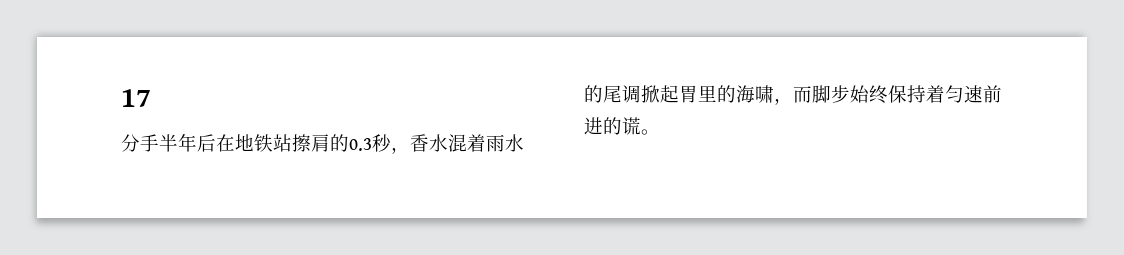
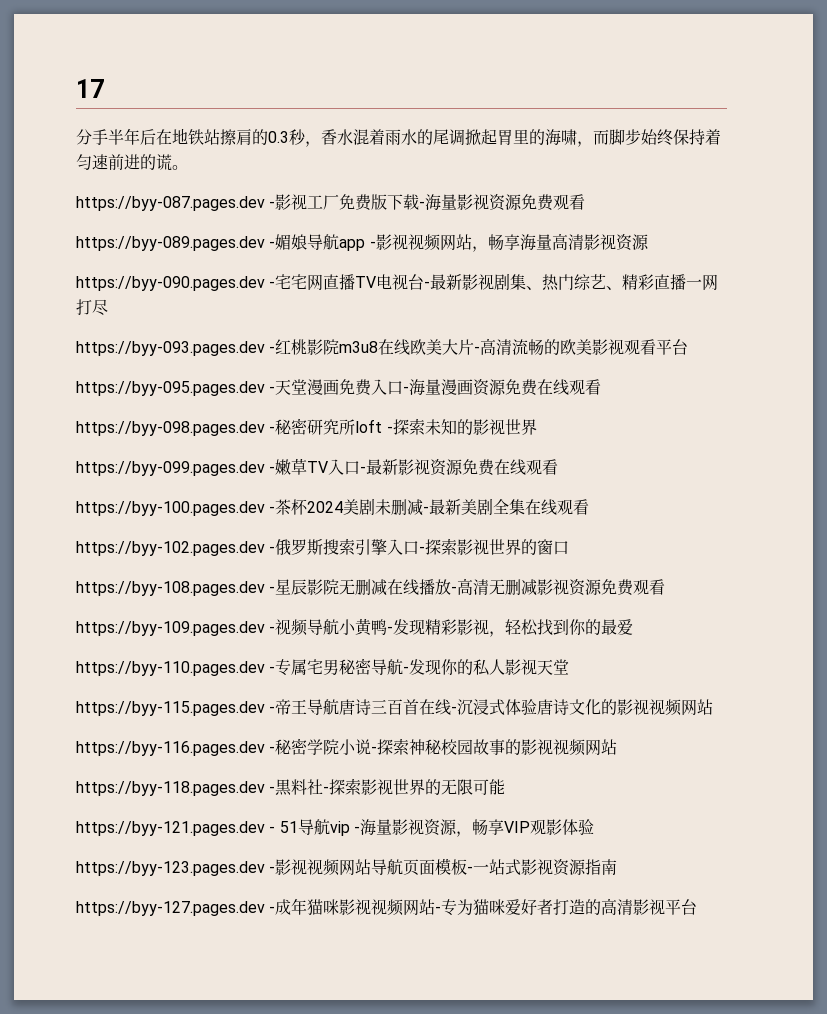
(660, 132) none -> [76,194,586,211] [76,233,649,252] [76,273,719,291] [76,299,108,316] [76,338,689,356] [76,379,602,396] [76,418,537,436] [76,458,559,476] [76,498,590,516] [76,538,570,556] [76,578,666,596] [76,618,634,637] [76,658,570,676] [76,699,714,716] [76,738,618,756] [76,778,506,796] [76,819,594,837] [76,858,618,876] [76,898,698,916] // https://byy-087.pages.dev -影视工厂免费版下载-海量影视资源免费观看 // https://byy-089.pages.dev -媚娘导航app -影视视频网站，畅享海量高清影视资源 // https://byy-090.pages.dev -宅宅网直播TV电视台-最新影视剧集、热门综艺、精彩直播一网打尽 // https://byy-093.pages.dev -红桃影院m3u8在线欧美大片-高清流畅的欧美影视观看平台 // https://byy-095.pages.dev -天堂漫画免费入口-海量漫画资源免费在线观看 // https://byy-098.pages.dev -秘密研究所loft -探索未知的影视世界 // https://byy-099.pages.dev -嫩草TV入口-最新影视资源免费在线观看 // https://byy-100.pages.dev -茶杯2024美剧未删减-最新美剧全集在线观看 // https://byy-102.pages.dev -俄罗斯搜索引擎入口-探索影视世界的窗口 // https://byy-108.pages.dev -星辰影院无删减在线播放-高清无删减影视资源免费观看 // https://byy-109.pages.dev -视频导航小黄鸭-发现精彩影视，轻松找到你的最爱 // https://byy-110.pages.dev -专属宅男秘密导航-发现你的私人影视天堂 // https://byy-115.pages.dev -帝王导航唐诗三百首在线-沉浸式体验唐诗文化的影视视频网站 // https://byy-116.pages.dev -秘密学院小说-探索神秘校园故事的影视视频网站 // https://byy-118.pages.dev -黒料社-探索影视世界的无限可能 // https://byy-121.pages.dev - 51导航vip -海量影视资源，畅享VIP观影体验 // https://byy-123.pages.dev -影视视频网站导航页面模板-一站式影视资源指南 // https://byy-127.pages.dev -成年猫咪影视视频网站-专为猫咪爱好者打造的高清影视平台

